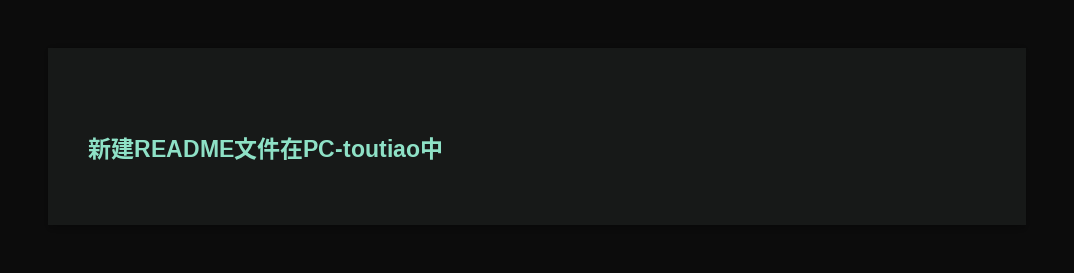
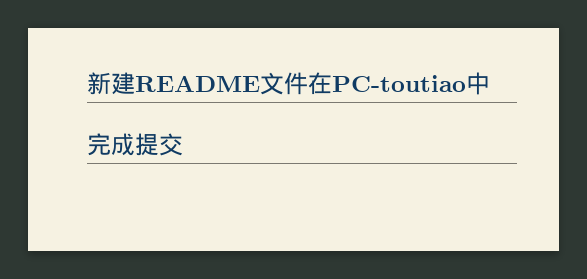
(443, 148) none -> [87,133,183,156] // 完成提交

